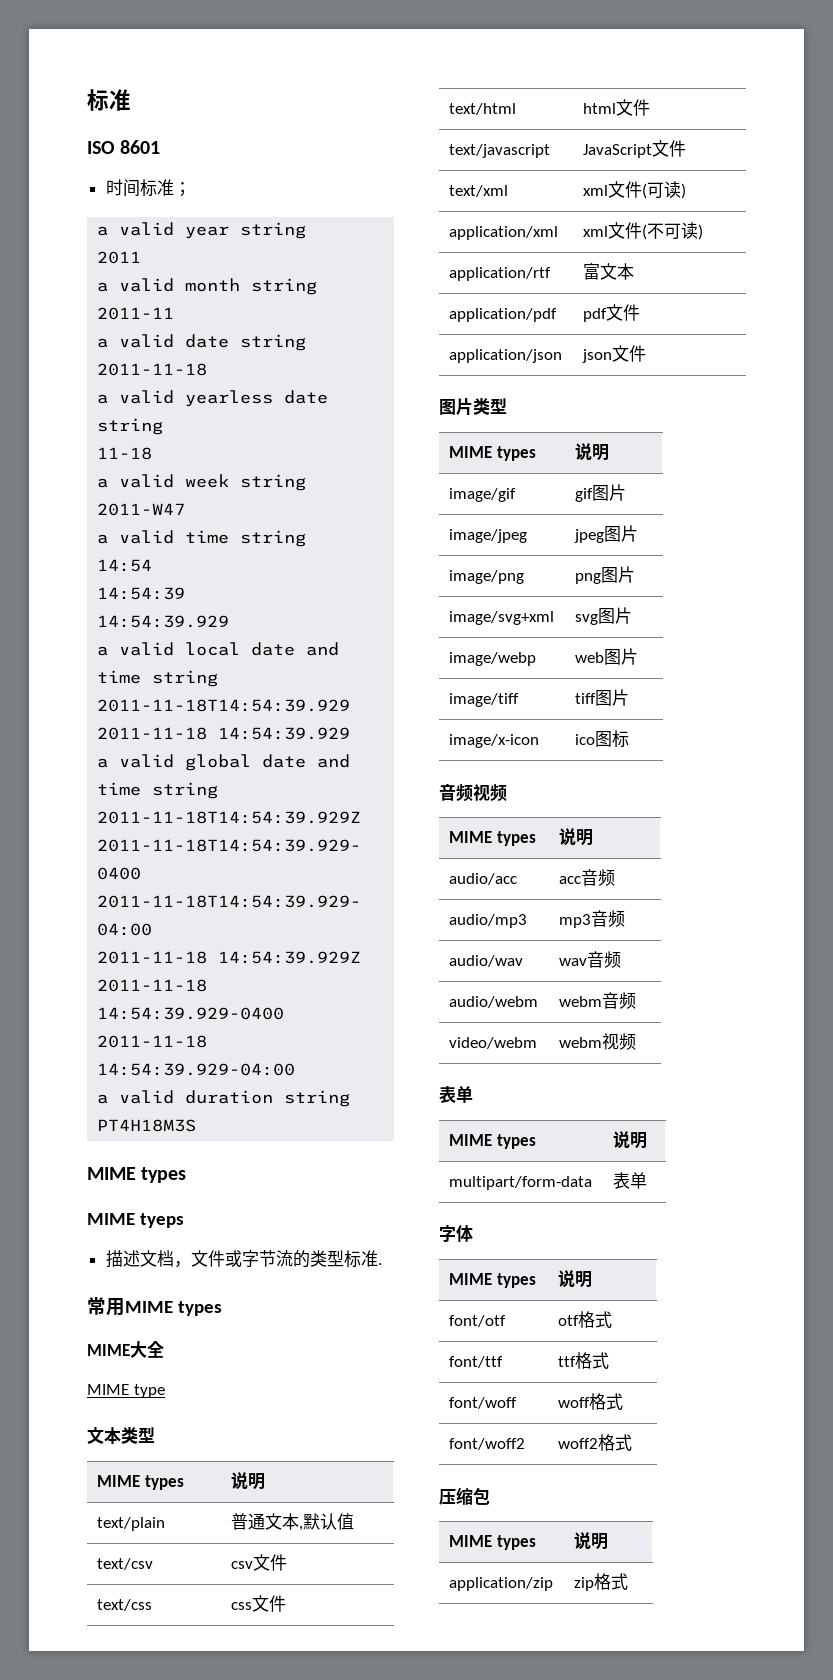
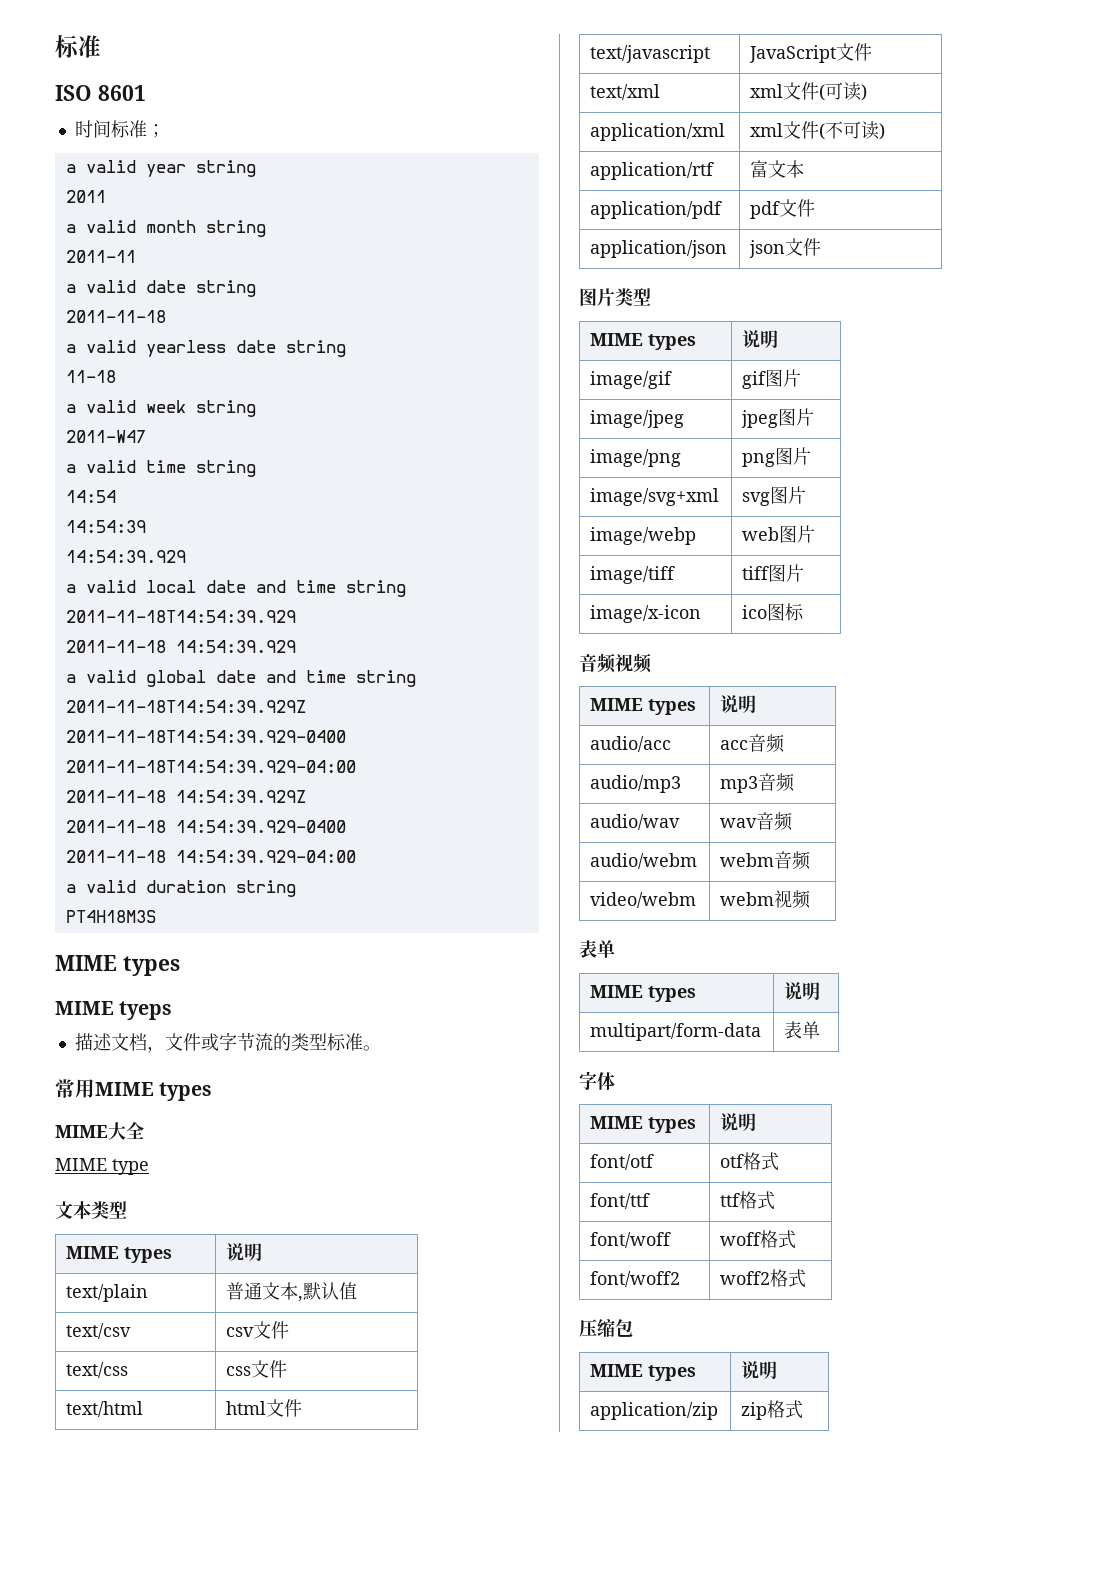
[377,1263,382,1265] . -> [362,1045,381,1051] 。

